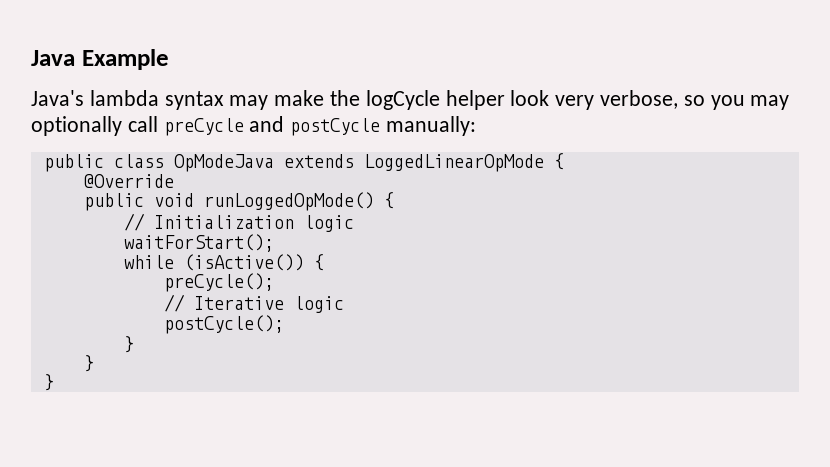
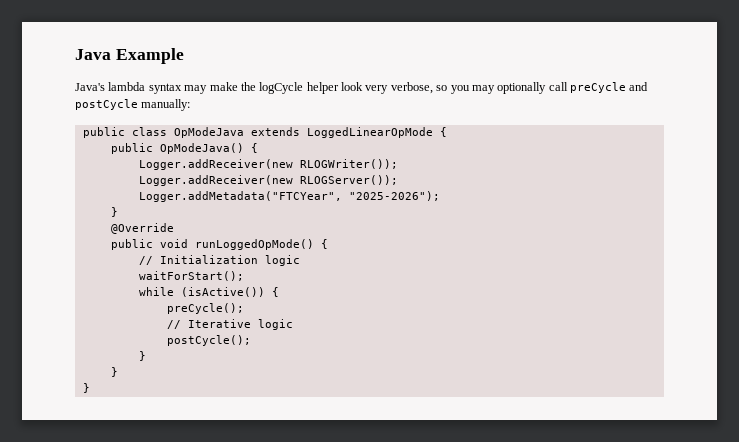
(564, 161) none -> [110,143,258,154] [138,159,398,170] [138,175,398,186] [138,191,440,202] [110,207,118,217] // public OpModeJava() { // Logger.addReceiver(new RLOGWriter()); // Logger.addReceiver(new RLOGServer()); // Logger.addMetadata("FTCYear", "2025-2026"); // }

